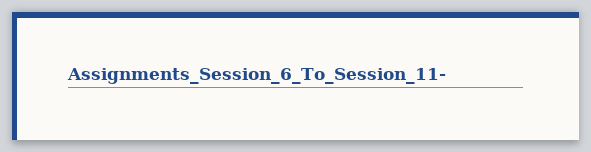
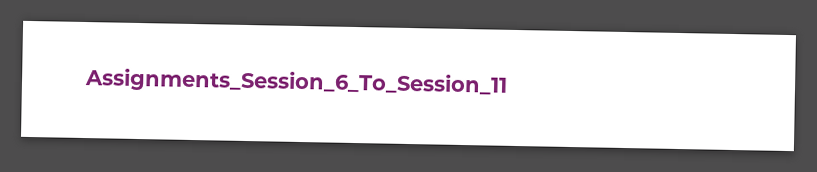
[67,68,446,84] Assignments_Session_6_To_Session_11- -> [84,68,508,97] Assignments_Session_6_To_Session_11

